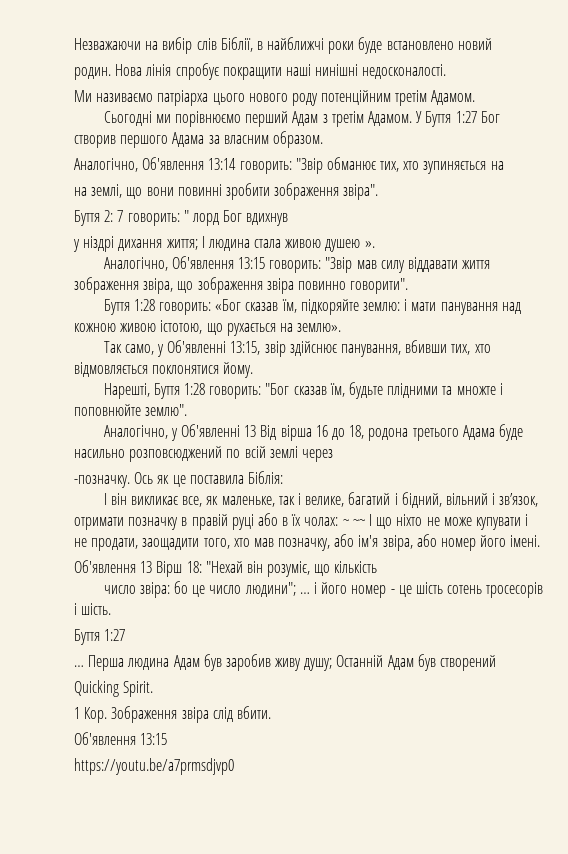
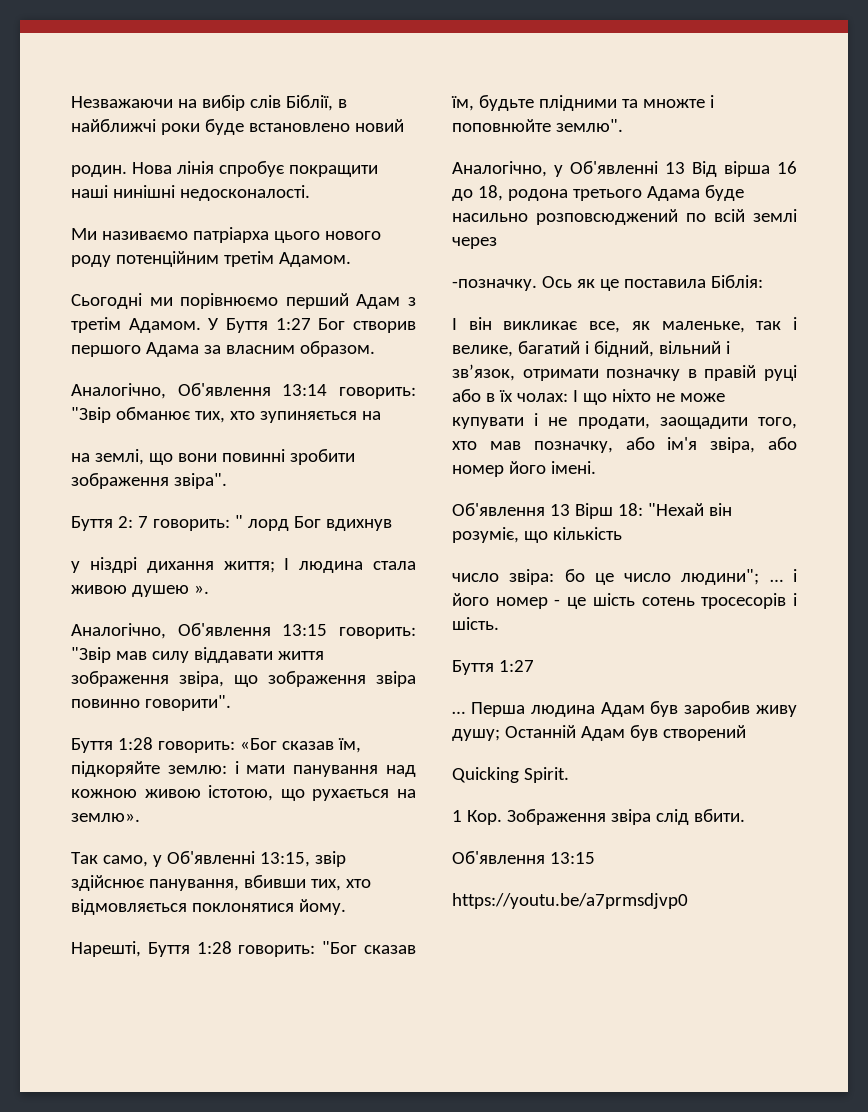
[342,519,365,526] ~ ~~ -> (568, 397) none

